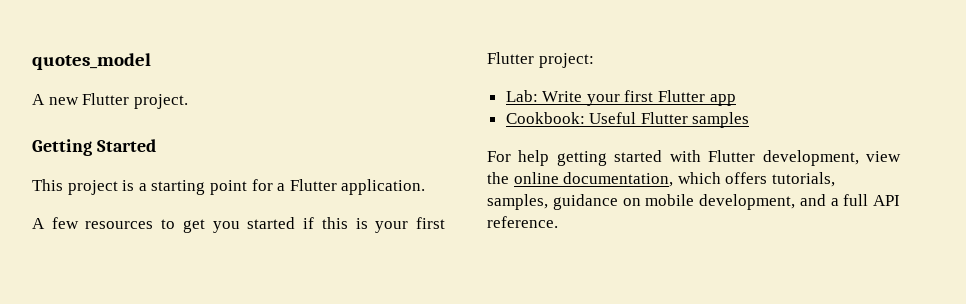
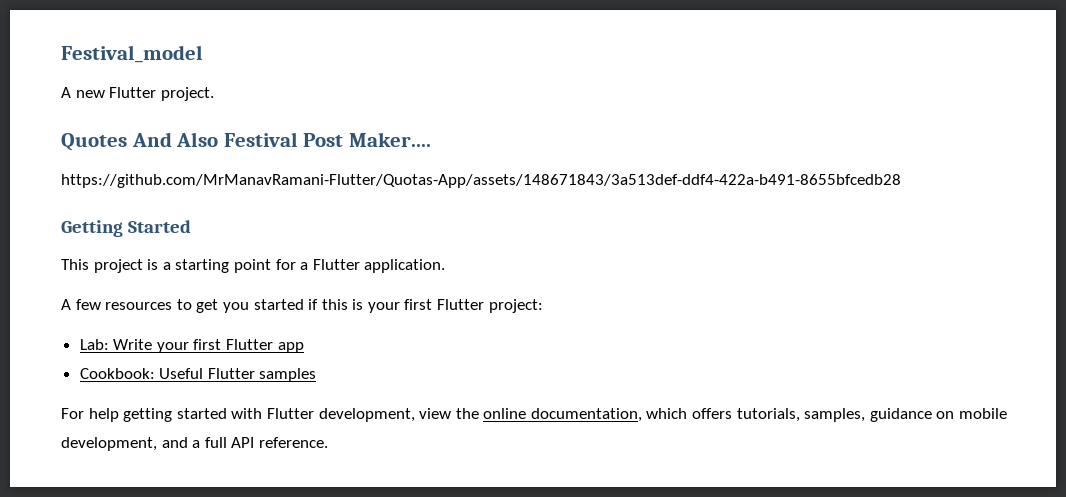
[32,53,151,70] quotes_model -> [61,45,203,63] Festival_model
(188, 101) none -> [61,132,431,151] [61,174,901,188] // Quotes And Also Festival Post Maker.... // https://github.com/MrManavRamani-Flutter/Quotas-App/assets/148671843/3a513def-ddf4-422a-b491-8655bfcedb28

